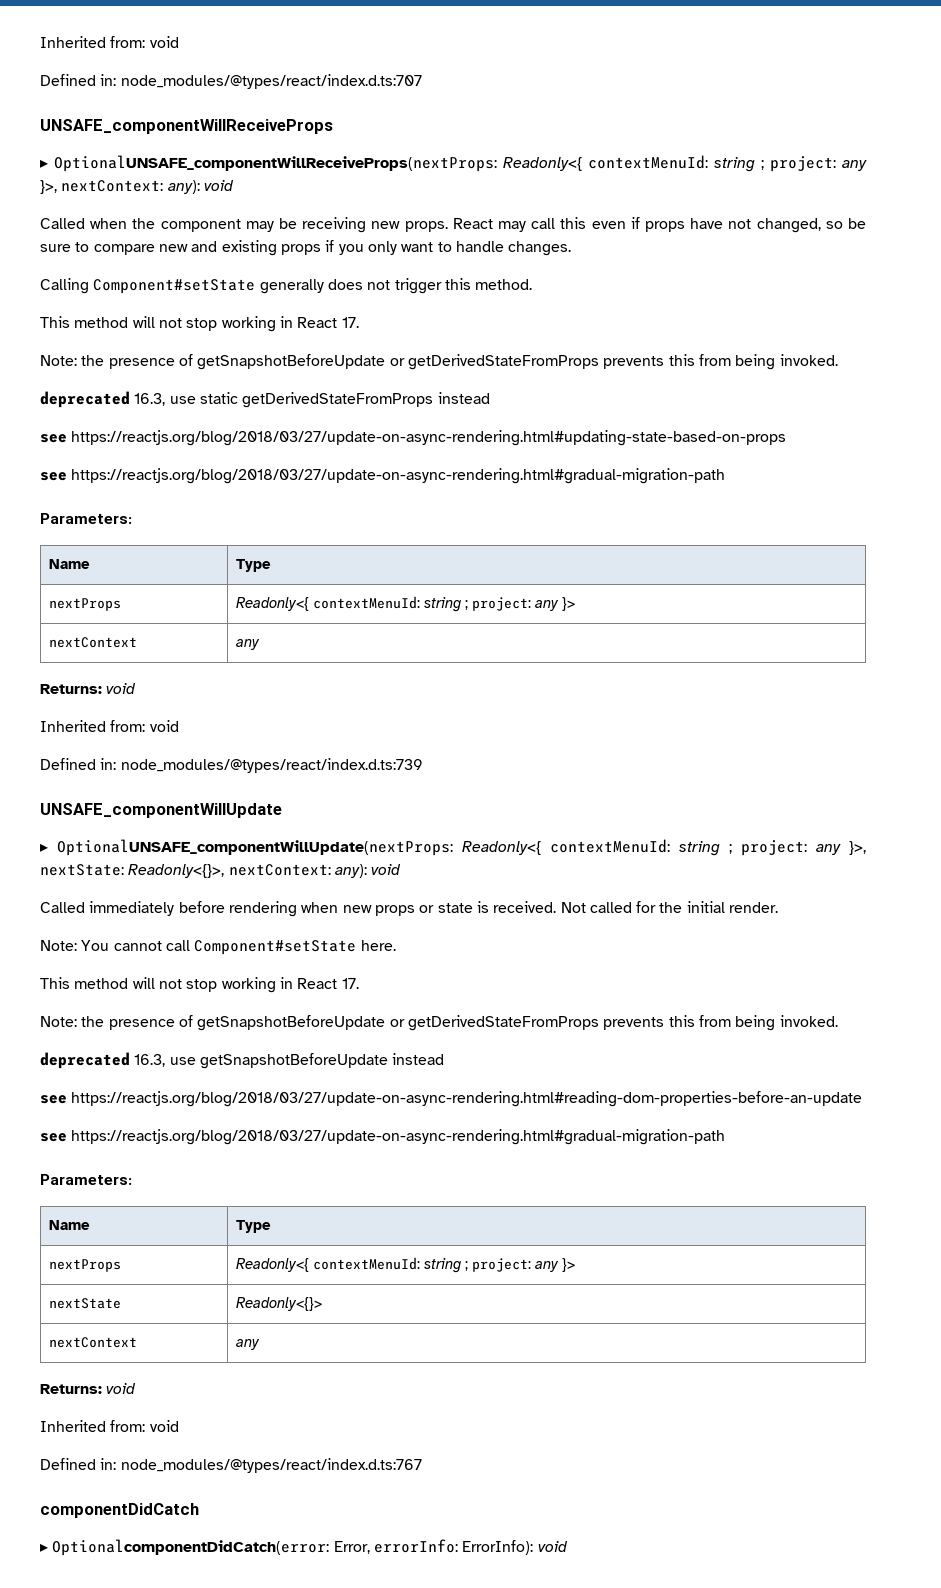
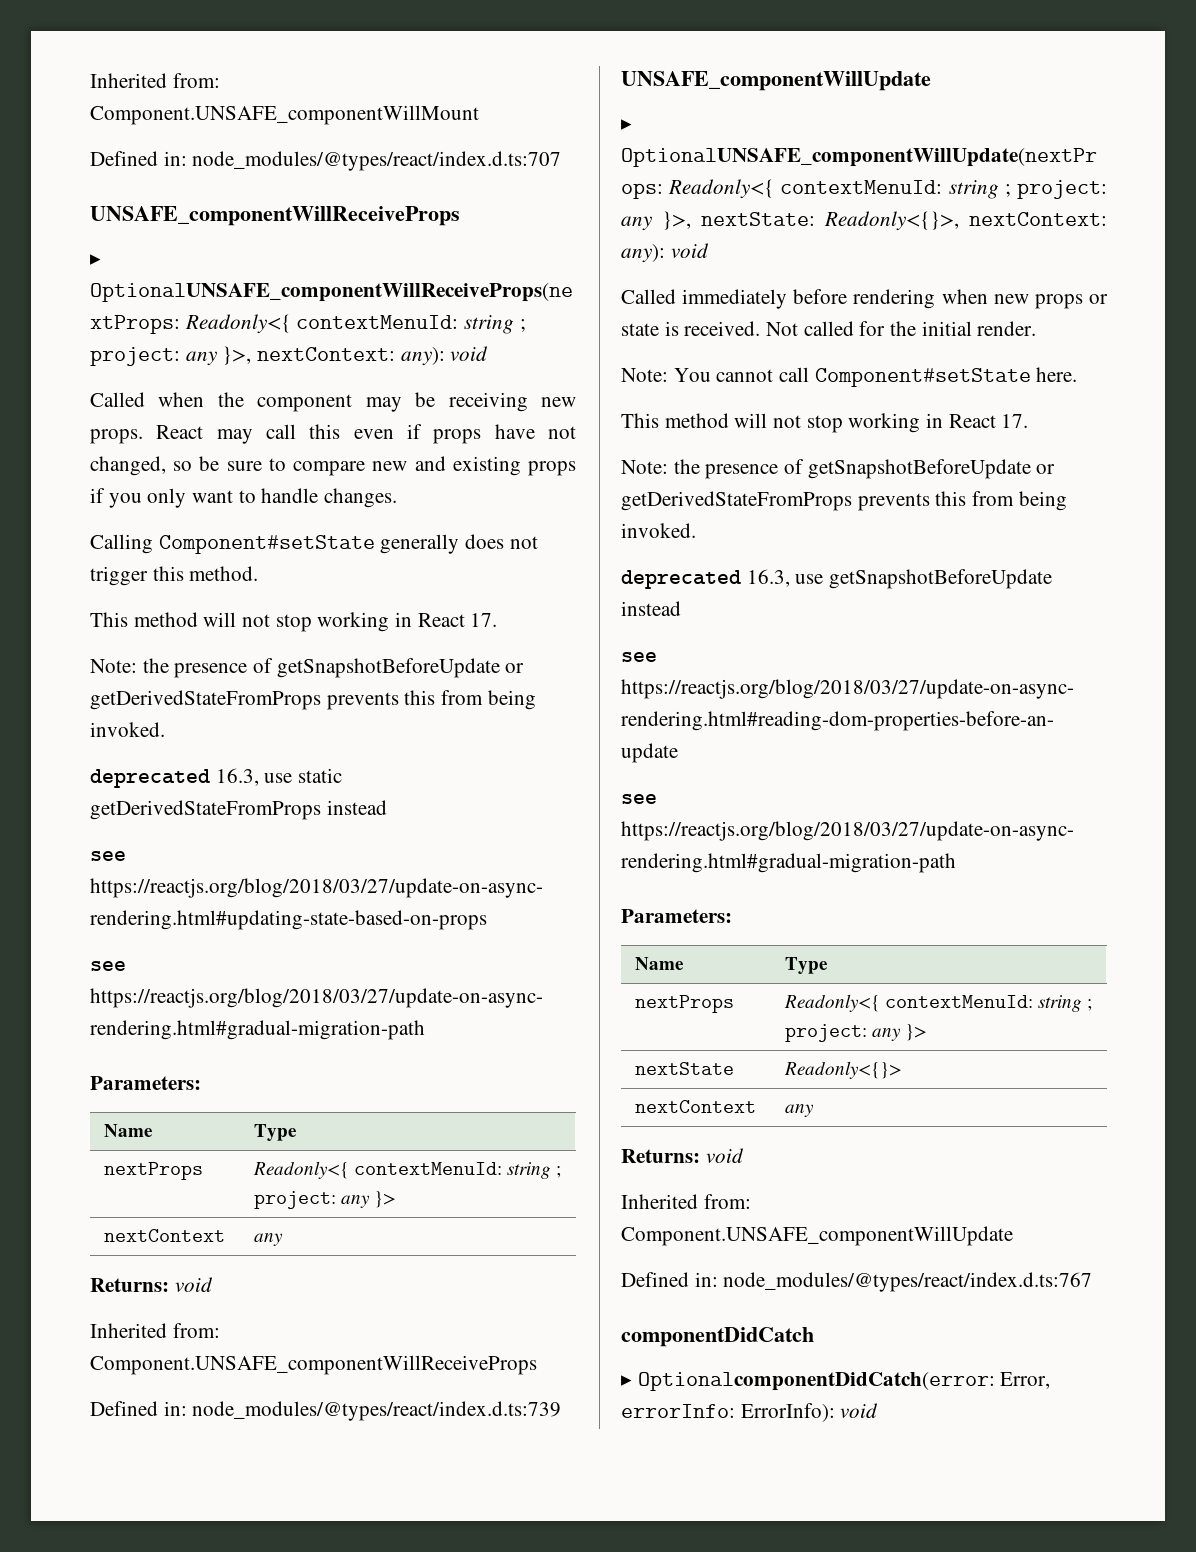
[40,36,179,48] Inherited from: void -> [90,73,220,88] [90,105,479,125] Inherited from: Component.UNSAFE_componentWillMount
[149,720,179,732] void -> [90,1355,537,1375] Component.UNSAFE_componentWillReceiveProps
[149,1420,179,1432] void -> [621,1226,1013,1246] Component.UNSAFE_componentWillUpdate

